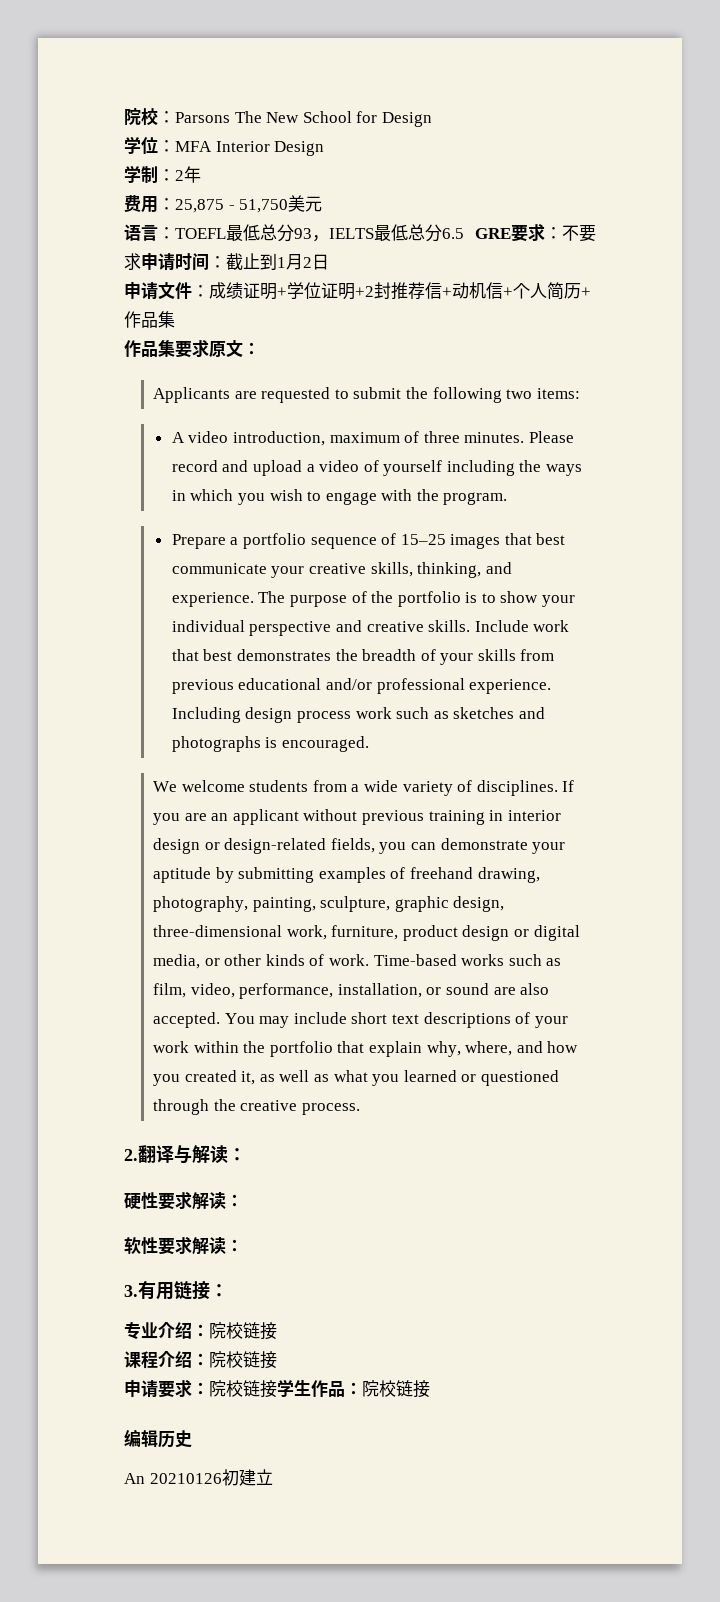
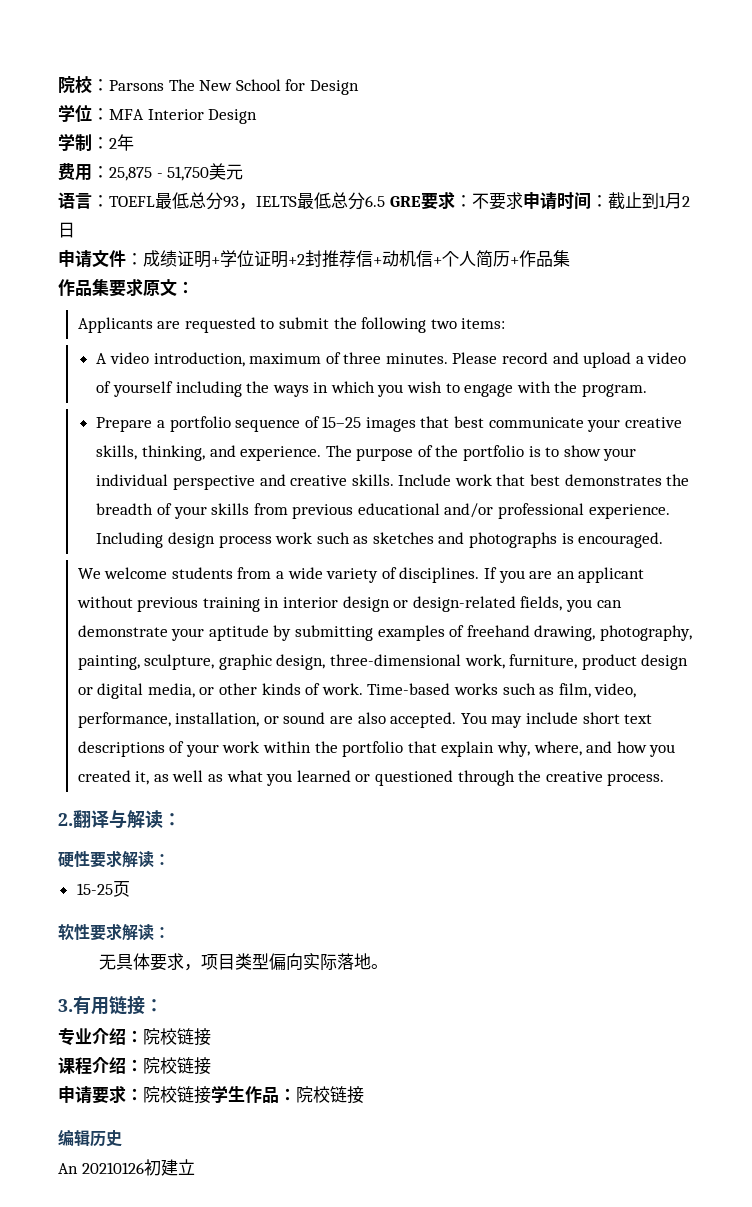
(243, 1200) none -> [76,881,130,897] // 15-25页
(243, 1245) none -> [99,953,389,971] // 无具体要求，项目类型偏向实际落地。

